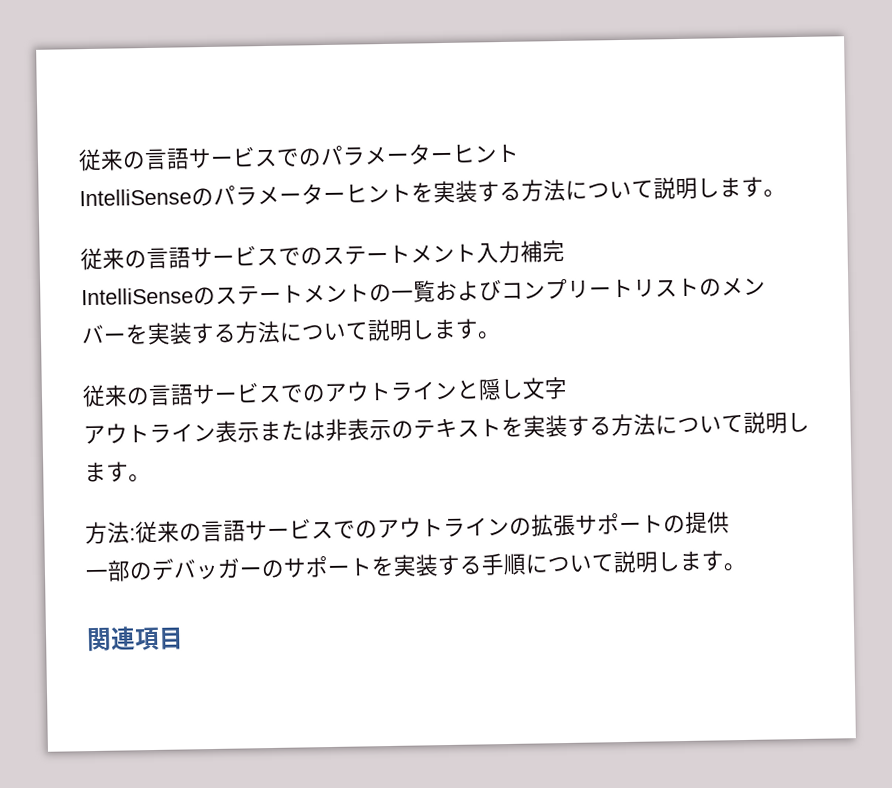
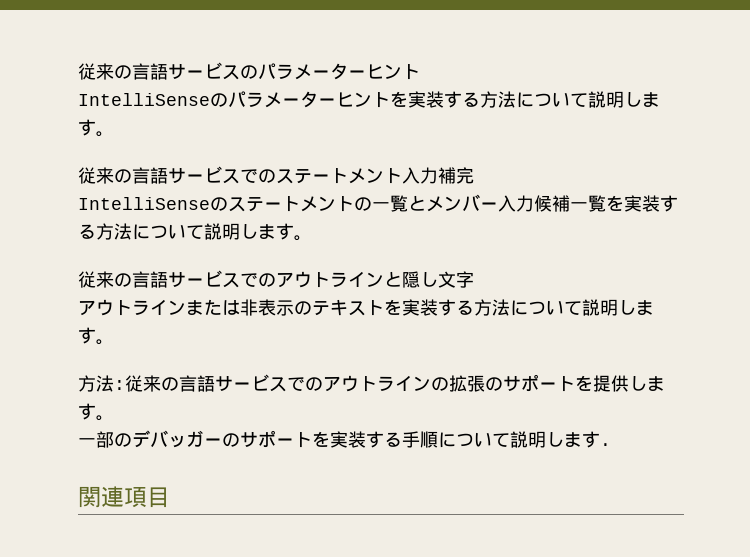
[78,146,300,172] 従来の言語サービスで -> [78,62,240,80] 従来の言語サービス
[435,277,766,301] [81,324,127,344] およびコンプリートリストのメンバー -> [408,194,606,212] とメンバー入力候補一覧
[215,420,260,443] 表示 -> (186, 307) none
[575,513,686,535] サポートの -> [485,374,593,392] のサポートを
(730, 522) none -> [629,376,665,391] [78,403,114,421] します。
[723,562,747,572] 。 -> [600,443,611,446] .

